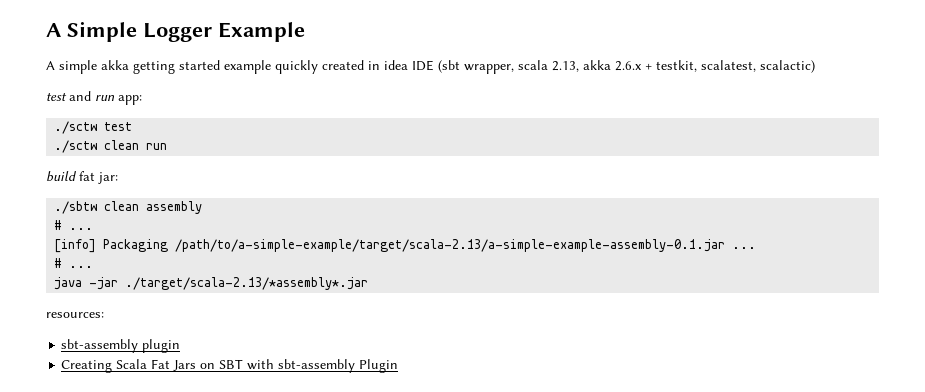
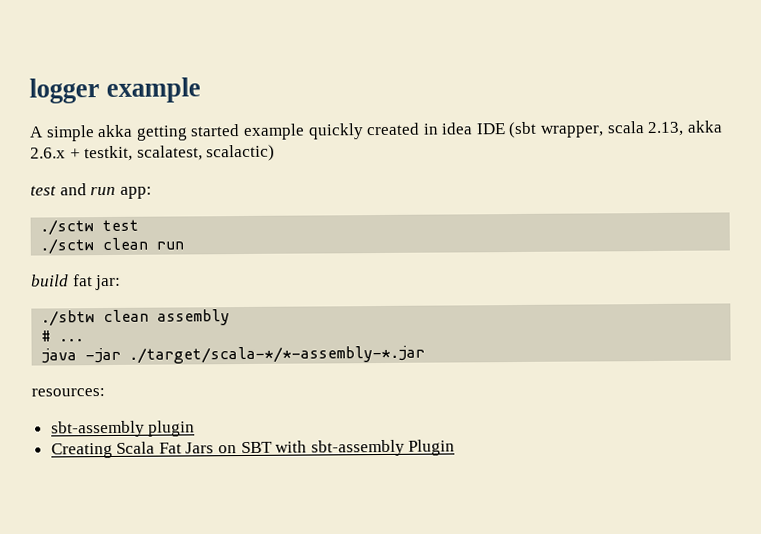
[46,21,305,42] A Simple Logger Example -> [29,77,202,104] logger example
[54,239,757,253] [54,258,94,268] // [info] Packaging /path/to/a-simple-example/target/scala-2.13/a-simple-example-assembly-0.1.jar ... // # ... -> (85, 340) none
[125,277,369,290] ./target/scala-2.13/*assembly*.jar -> [129,345,426,364] ./target/scala-*/*-assembly-*.jar

